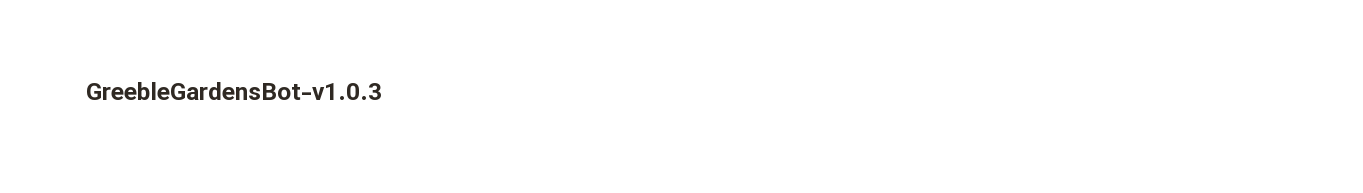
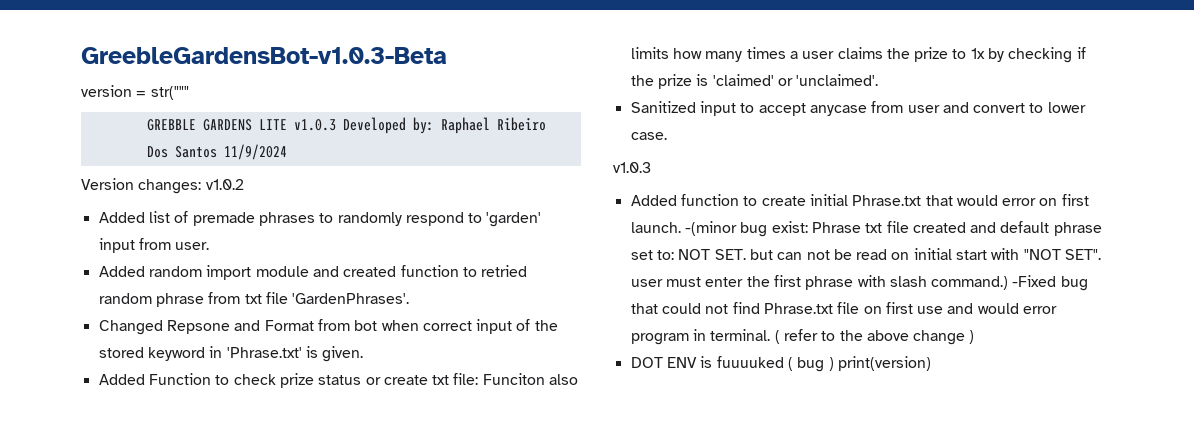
[86,82,382,100] GreebleGardensBot-v1.0.3 -> [81,47,447,64] [81,85,189,100] [146,117,546,134] [146,144,287,160] [81,178,244,194] [98,211,542,227] [98,238,210,253] [98,265,528,280] [98,292,410,307] [98,319,558,335] [98,346,364,362] [98,373,579,388] [630,47,1086,63] [630,74,879,89] [630,101,1086,116] [630,132,667,140] [613,162,651,173] [630,194,1089,206] [630,221,1102,237] [630,248,1102,260] [630,275,1088,291] [630,302,1058,314] [630,329,975,345] [630,356,931,372] GreebleGardensBot-v1.0.3-Beta // version = str(""" // GREBBLE GARDENS LITE v1.0.3 Developed by: Raphael Ribeiro Dos Santos 11/9/2024 // Version changes: v1.0.2 // Added list of premade phrases to randomly respond to 'garden' input from user. // Added random import module and created function to retried random phrase from txt file 'GardenPhrases'. // Changed Repsone and Format from bot when correct input of the stored keyword in 'Phrase.txt' is given. // Added Function to check prize status or create txt file: Funciton also limits how many times a user claims the prize to 1x by checking if the prize is 'claimed' or 'unclaimed'. // Sanitized input to accept anycase from user and convert to lower case. // v1.0.3 // Added function to create initial Phrase.txt that would error on first launch. -(minor bug exist: Phrase txt file created and default phrase set to: NOT SET. but can not be read on initial start with "NOT SET". user must enter the first phrase with slash command.) -Fixed bug that could not find Phrase.txt file on first use and would error program in terminal. ( refer to the above change ) // DOT ENV is fuuuuked ( bug ) print(version)

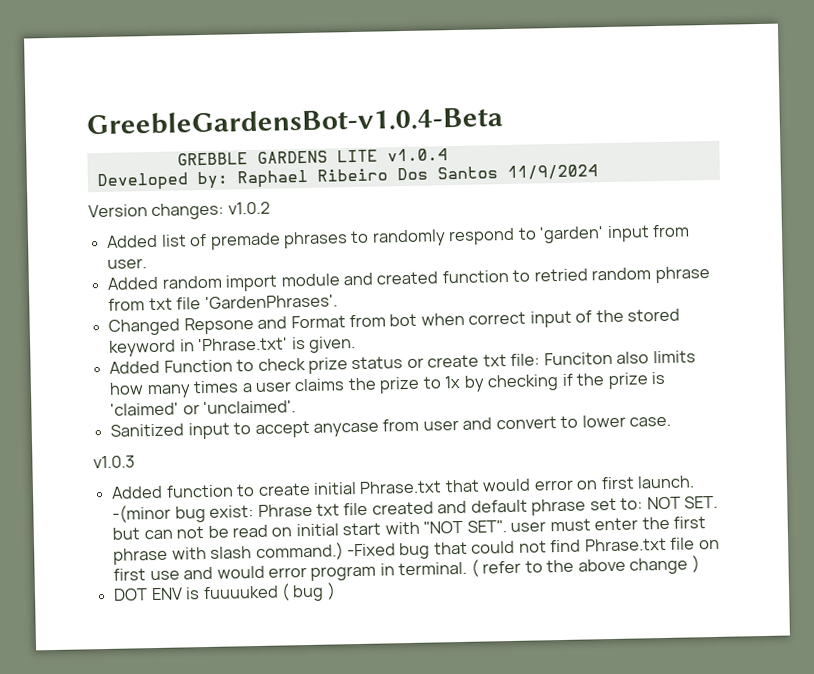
[81,47,447,64] [81,85,189,100] GreebleGardensBot-v1.0.3-Beta // version = str(""" -> [86,106,503,136] GreebleGardensBot-v1.0.4-Beta
[293,119,336,131] v1.0.3 -> [386,148,448,162] v1.0.4 //
[837,356,931,371] print(version) -> (336, 591) none

